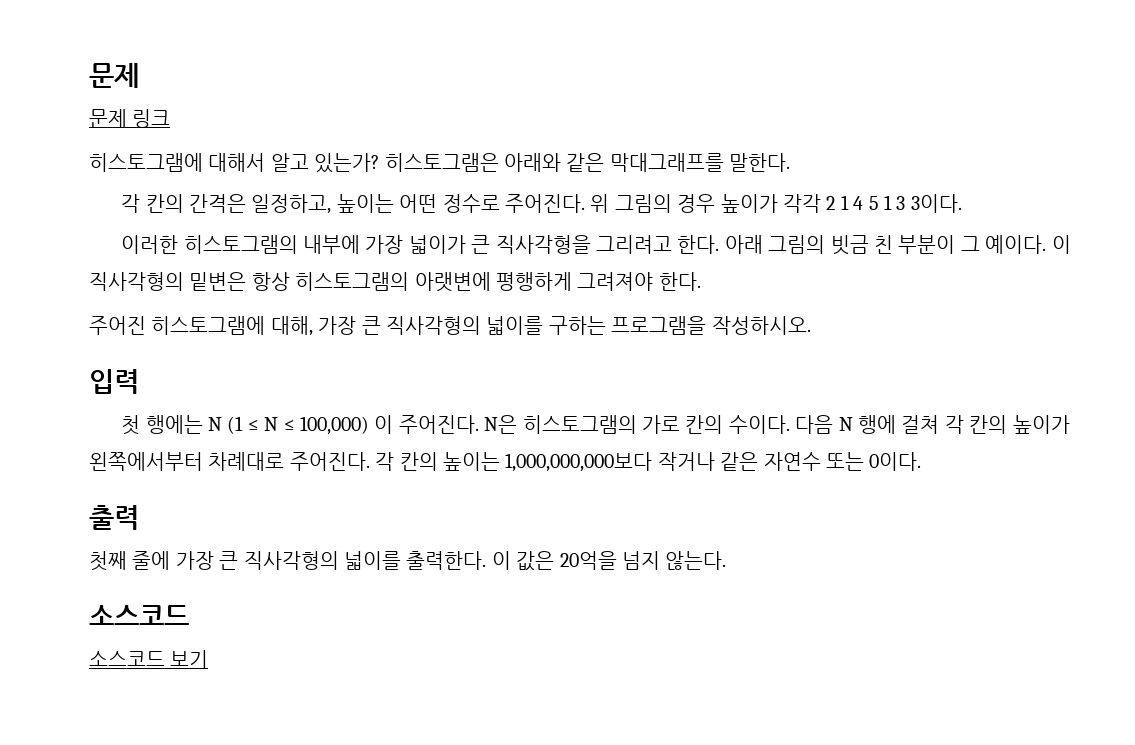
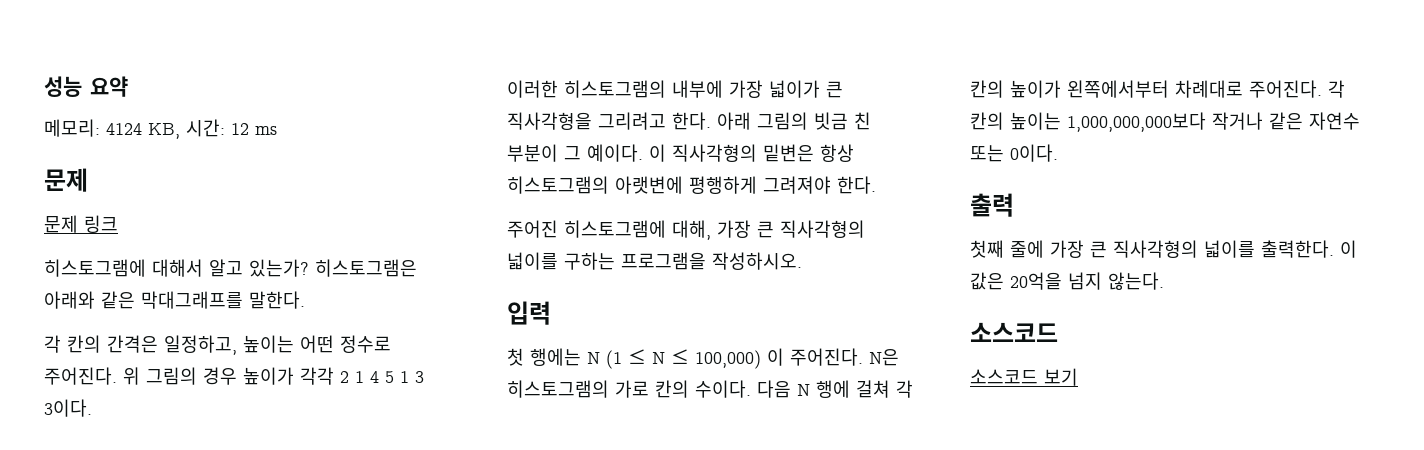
(89, 75) none -> [44,76,128,97] [44,119,277,139] 성능 요약 // 메모리: 4124 KB, 시간: 12 ms //

